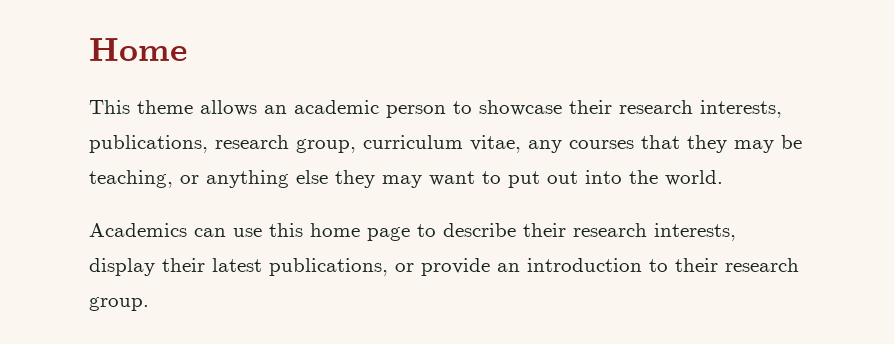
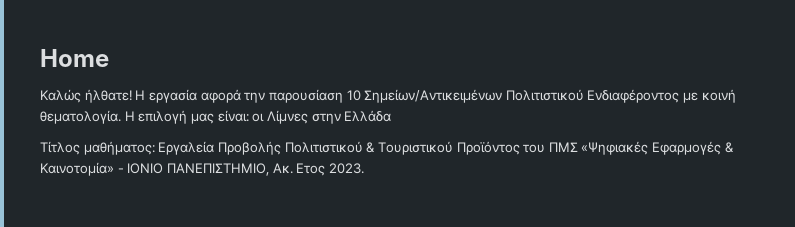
[89,100,782,118] [89,135,802,153] [89,170,723,188] [89,223,736,241] [89,258,799,276] [89,297,149,311] This theme allows an academic person to showcase their research interests, publications, research group, curriculum vitae, any courses that they may be teaching, or anything else they may want to put out into the world. // Academics can use this home page to describe their research interests, display their latest publications, or provide an introduction to their research group. -> [40,89,736,103] [40,110,392,124] [40,141,734,155] [40,162,364,176] Καλώς ήλθατε! Η εργασία αφορά την παρουσίαση 10 Σημείων/Αντικειμένων Πολιτιστικού Ενδιαφέροντος με κοινή θεματολογία. Η επιλογή μας είναι: οι Λίμνες στην Ελλάδα // Τίτλος μαθήματος: Εργαλεία Προβολής Πολιτιστικού & Τουριστικού Προϊόντος του ΠΜΣ «Ψηφιακές Εφαρμογές & Καινοτομία» - ΙΟΝΙΟ ΠΑΝΕΠΙΣΤΗΜΙΟ, Ακ. Ετος 2023.

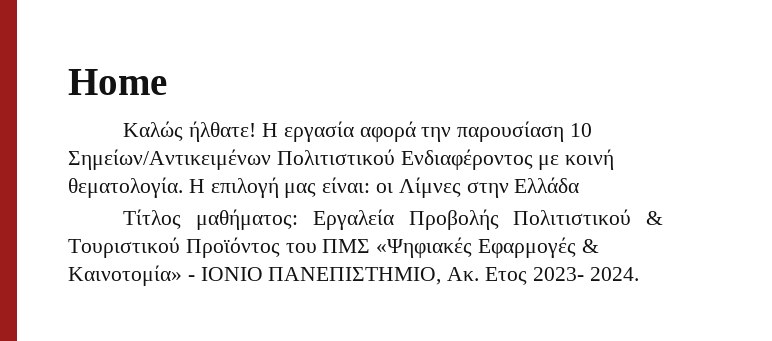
[328,163,364,174] 2023. -> [532,267,639,281] 2023- 2024.

